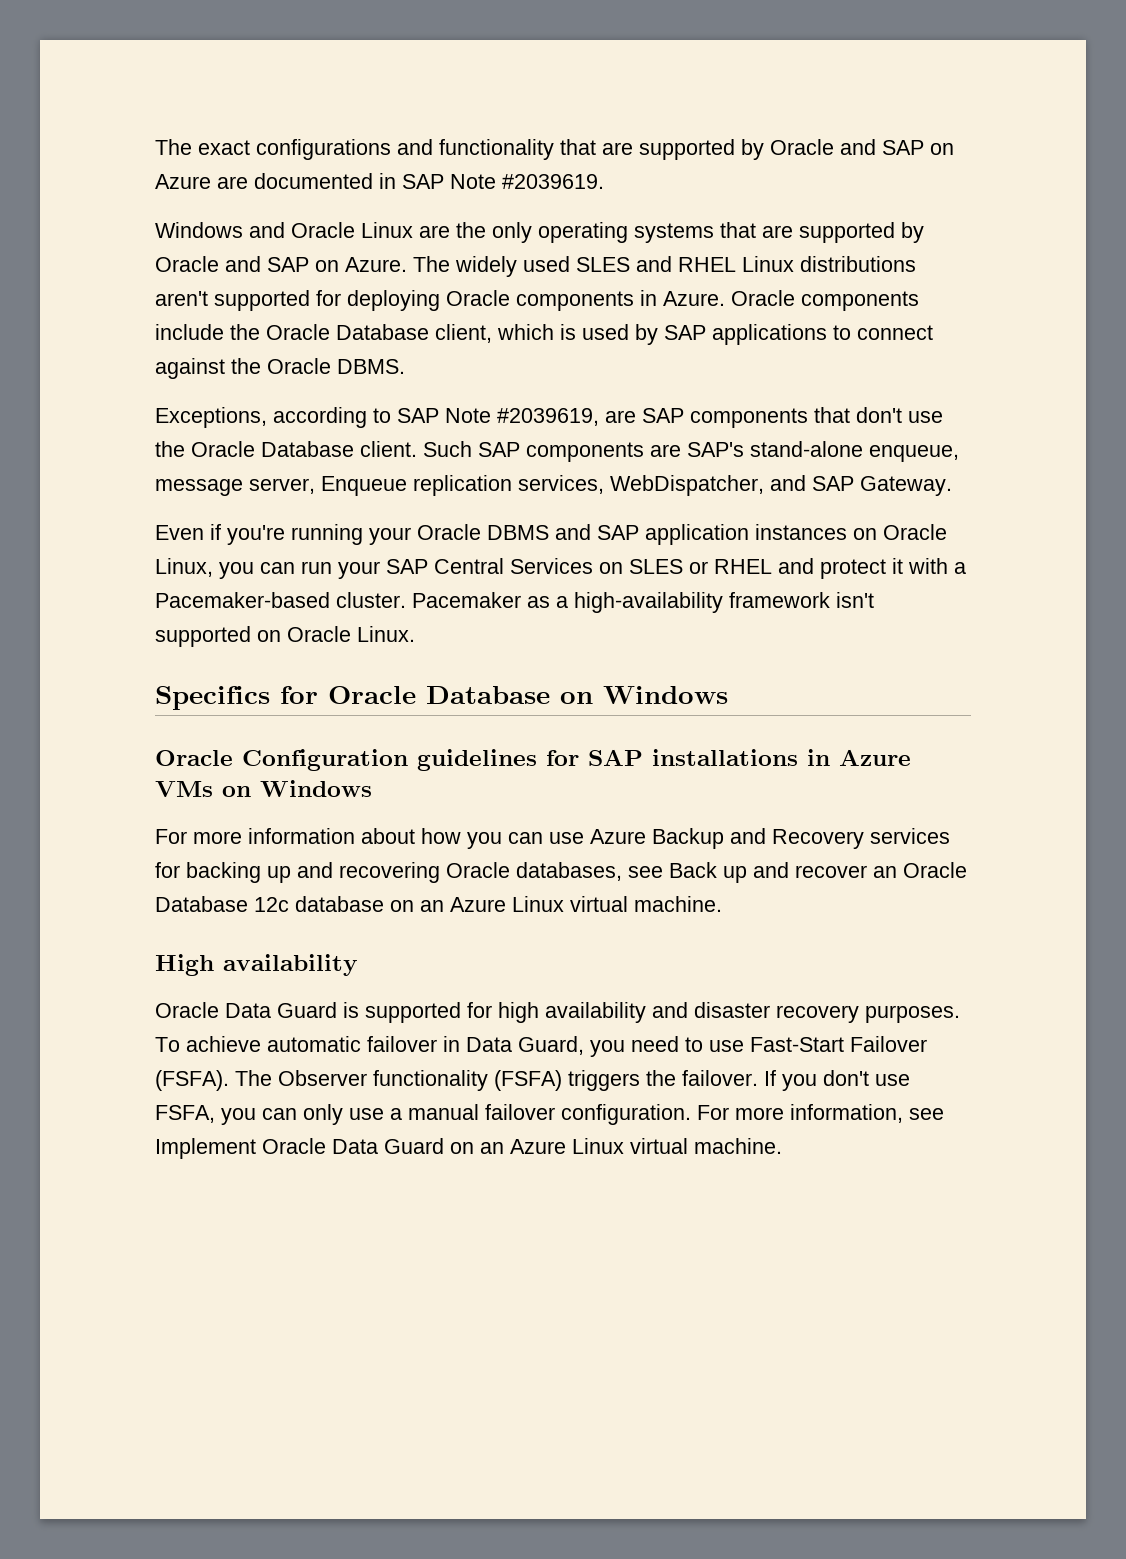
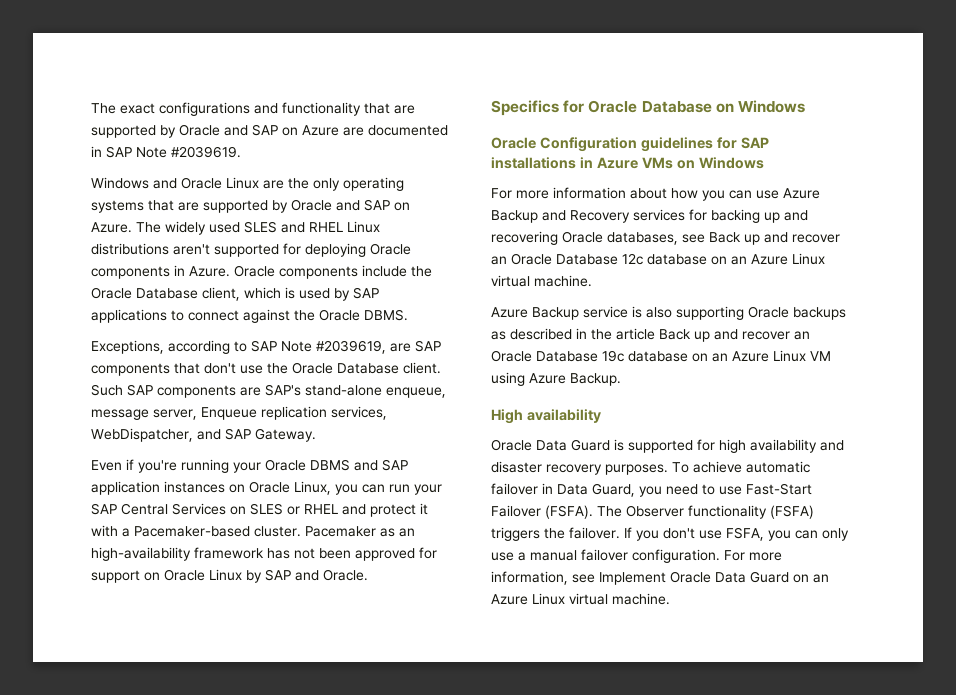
[556,596,568,608] a -> [399,528,415,537] an
[836,592,874,608] [155,626,415,647] isn't supported on Oracle Linux. -> [267,547,437,561] [91,569,368,583] has not been approved for support on Oracle Linux by SAP and Oracle.
(722, 904) none -> [491,306,846,320] [491,328,810,342] [491,350,831,362] [491,372,621,386] // Azure Backup service is also supporting Oracle backups as described in the article Back up and recover an Oracle Database 19c database on an Azure Linux VM using Azure Backup.

